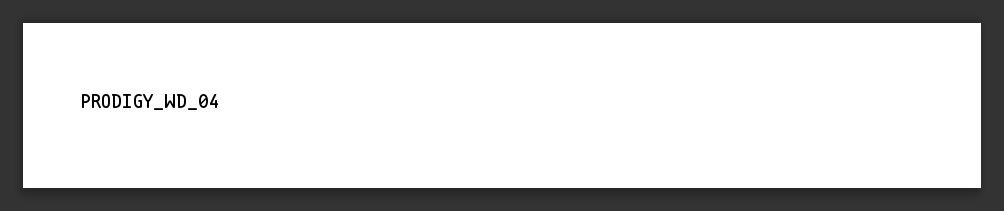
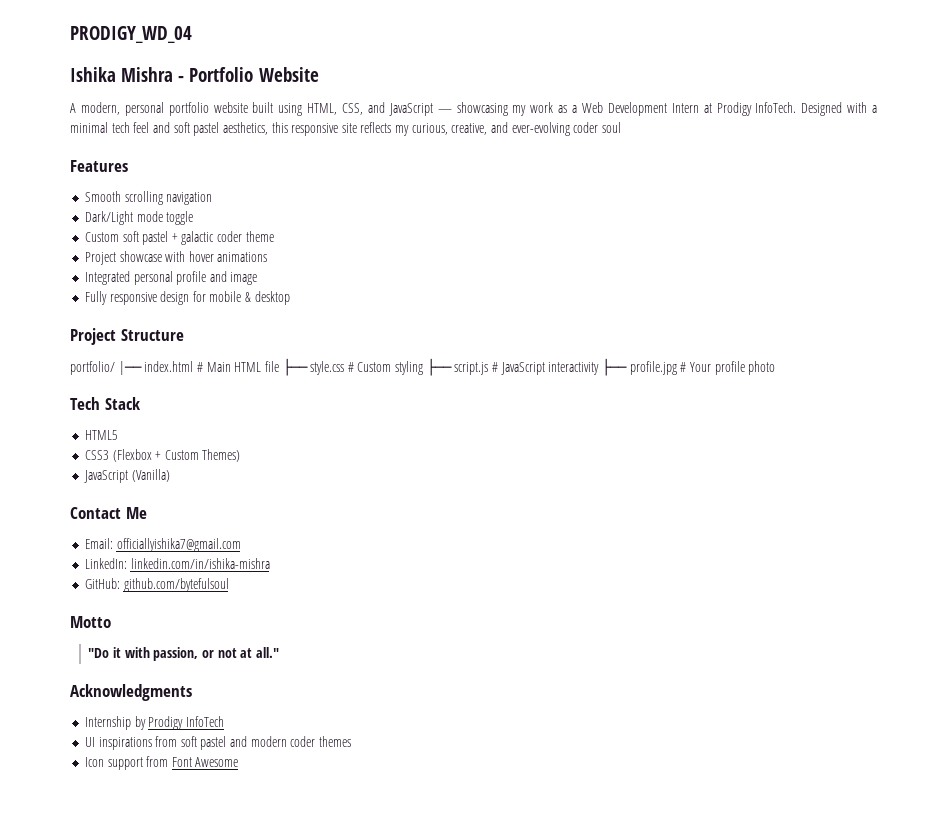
(220, 102) none -> [70,67,319,82] [70,102,878,116] [70,122,621,136] [70,160,128,172] [84,191,213,205] [84,211,194,225] [84,231,274,245] [84,251,268,265] [84,271,258,285] [84,291,290,305] [70,328,184,345] [70,358,776,376] [70,397,140,410] [84,430,118,440] [84,449,241,462] [83,469,170,483] [70,507,147,519] [84,538,241,552] [84,558,270,569] [84,578,229,592] [70,616,111,628] [88,647,280,661] [70,684,192,701] [84,716,224,730] [84,736,352,750] [84,756,239,770] // Ishika Mishra - Portfolio Website // A modern, personal portfolio website built using HTML, CSS, and JavaScript — showcasing my work as a Web Development Intern at Prodigy InfoTech. Designed with a minimal tech feel and soft pastel aesthetics, this responsive site reflects my curious, creative, and ever-evolving coder soul // Features // Smooth scrolling navigation // Dark/Light mode toggle // Custom soft pastel + galactic coder theme // Project showcase with hover animations // Integrated personal profile and image // Fully responsive design for mobile & desktop // Project Structure // portfolio/ |── index.html # Main HTML file ├── style.css # Custom styling ├── script.js # JavaScript interactivity ├── profile.jpg # Your profile photo // Tech Stack // HTML5 // CSS3 (Flexbox + Custom Themes) // JavaScript (Vanilla) // Contact Me // Email: officiallyishika7@gmail.com // LinkedIn: linkedin.com/in/ishika-mishra // GitHub: github.com/bytefulsoul // Motto // "Do it with passion, or not at all." // Acknowledgments // Internship by Prodigy InfoTech // UI inspirations from soft pastel and modern coder themes // Icon support from Font Awesome

